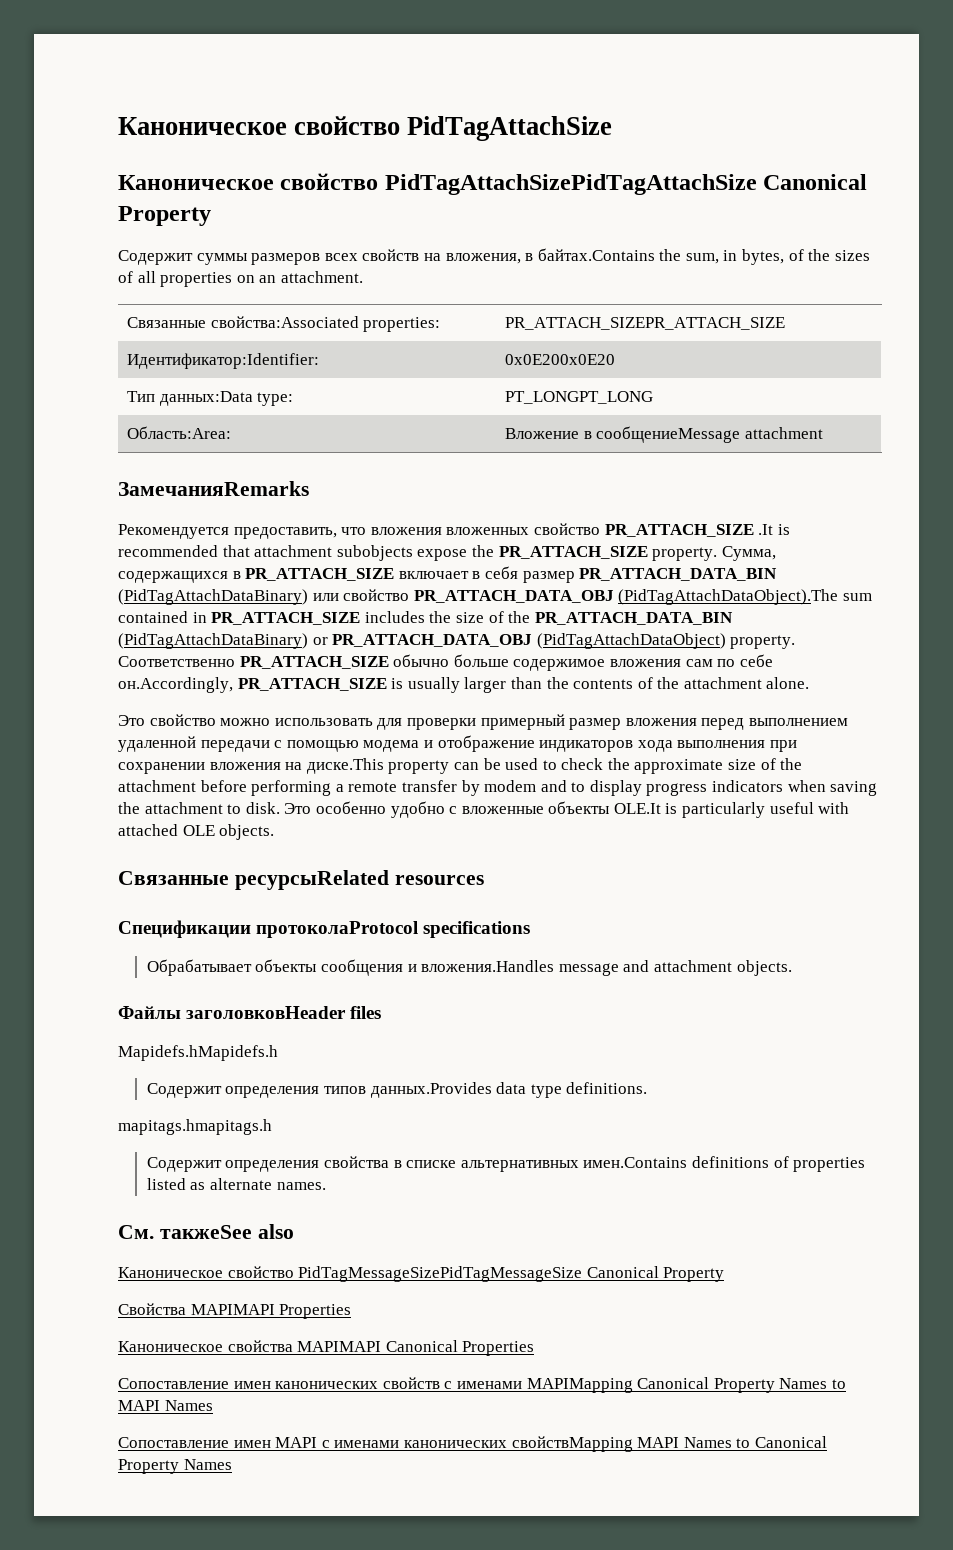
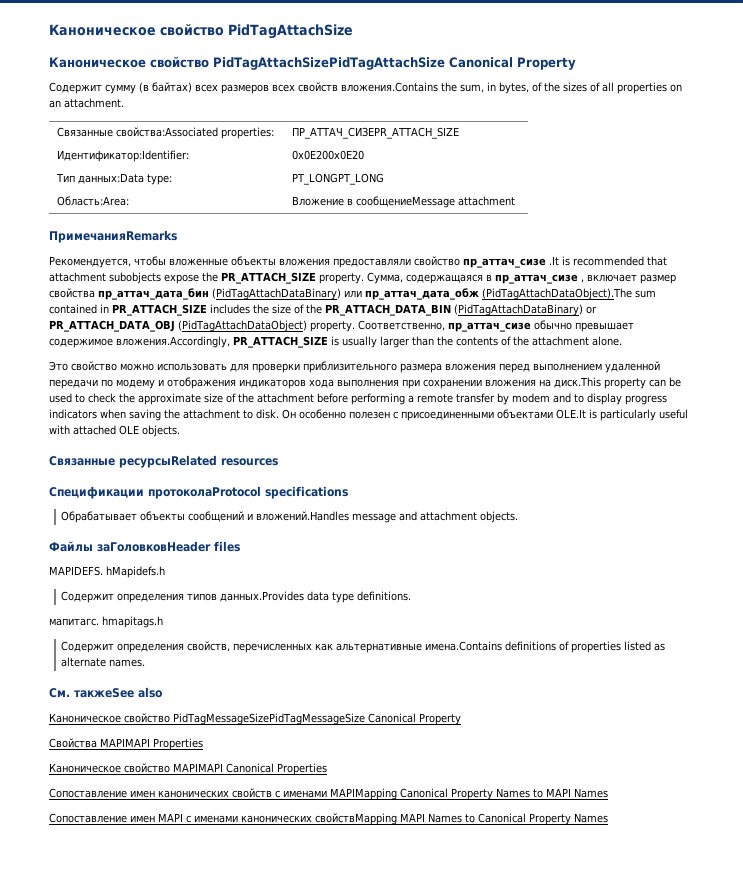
[196,248,655,265] суммы размеров всех свойств на вложения, в байтах.Contains -> [105,82,438,94] сумму (в байтах) всех размеров всех свойств вложения.Contains
[505,317,786,330] PR_ATTACH_SIZEPR_ATTACH_SIZE -> [291,127,459,139] ПР_АТТАЧ_СИЗЕPR_ATTACH_SIZE
[118,481,309,496] [118,523,754,539] ЗамечанияRemarks // Рекомендуется предоставить, что вложения вложенных свойство PR_ATTACH_SIZE -> [49,230,177,243] [49,256,546,268] ПримечанияRemarks // Рекомендуется, чтобы вложенные объекты вложения предоставляли свойство пр_аттач_сизе
[118,566,778,583] [118,589,614,605] содержащихся в PR_ATTACH_SIZE включает в себя размер PR_ATTACH_DATA_BIN (PidTagAttachDataBinary) или свойство PR_ATTACH_DATA_OBJ -> [405,274,676,284] [49,288,479,300] содержащаяся в пр_аттач_сизе , включает размер свойства пр_аттач_дата_бин (PidTagAttachDataBinary) или пр_аттач_дата_обж
[118,654,773,671] [118,677,233,693] Соответственно PR_ATTACH_SIZE обычно больше содержимое вложения сам по себе он.Accordingly, -> [357,320,634,332] [49,336,230,348] Соответственно, пр_аттач_сизе обычно превышает содержимое вложения.Accordingly,
[480,714,622,730] примерный размер -> [303,361,442,373] приблизительного размера
[274,735,535,752] с помощью модема и отображение -> [101,377,236,389] по модему и отображения
[306,758,384,774] диске.This -> [554,377,601,388] диск.This
[284,801,611,818] Это особенно удобно с вложенные объекты -> [282,409,553,421] Он особенно полезен с присоединенными объектами
[320,959,555,976] сообщения и вложения.Handles -> [188,511,350,522] сообщений и вложений.Handles
[186,1006,347,1019] заголовковHeader -> [97,541,211,552] заГоловковHeader
[118,1045,278,1061] Mapidefs.hMapidefs.h -> [49,566,165,578] MAPIDEFS. hMapidefs.h
[118,1119,272,1135] [146,1156,688,1172] mapitags.hmapitags.h // Содержит определения свойства в списке альтернативных имен.Contains -> [49,616,163,628] [61,641,503,653] мапитагс. hmapitags.h // Содержит определения свойств, перечисленных как альтернативные имена.Contains
[227,1340,293,1352] свойства -> [124,763,170,773] свойство

